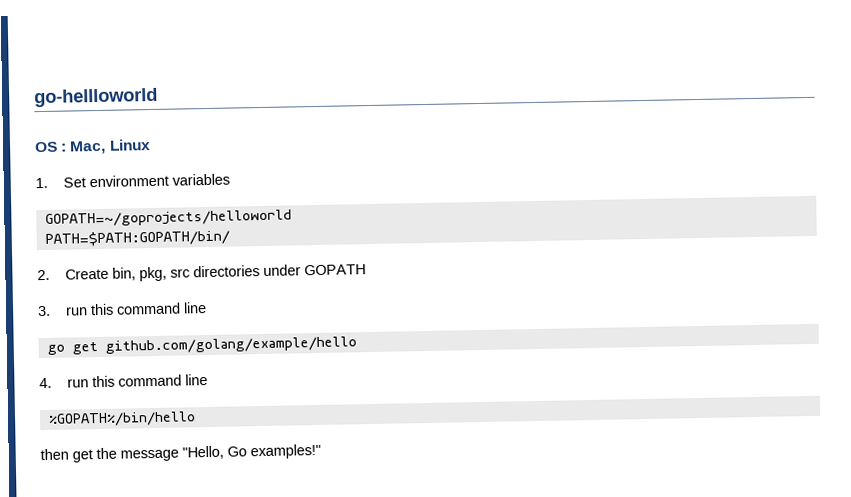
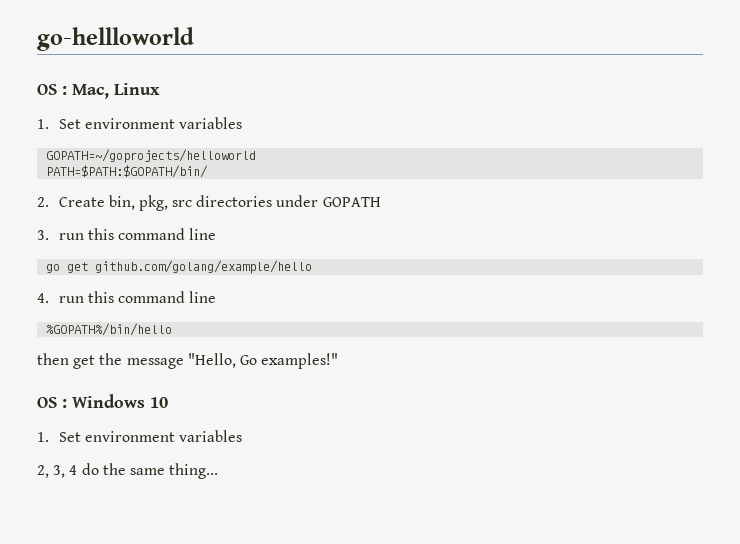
[44,229,230,247] PATH=$PATH:GOPATH/bin/ -> [46,165,209,178] PATH=$PATH:$GOPATH/bin/
(321, 451) none -> [37,394,168,408] [37,430,242,442] [37,463,219,479] // OS : Windows 10 // 1. Set environment variables // 2, 3, 4 do the same thing...

